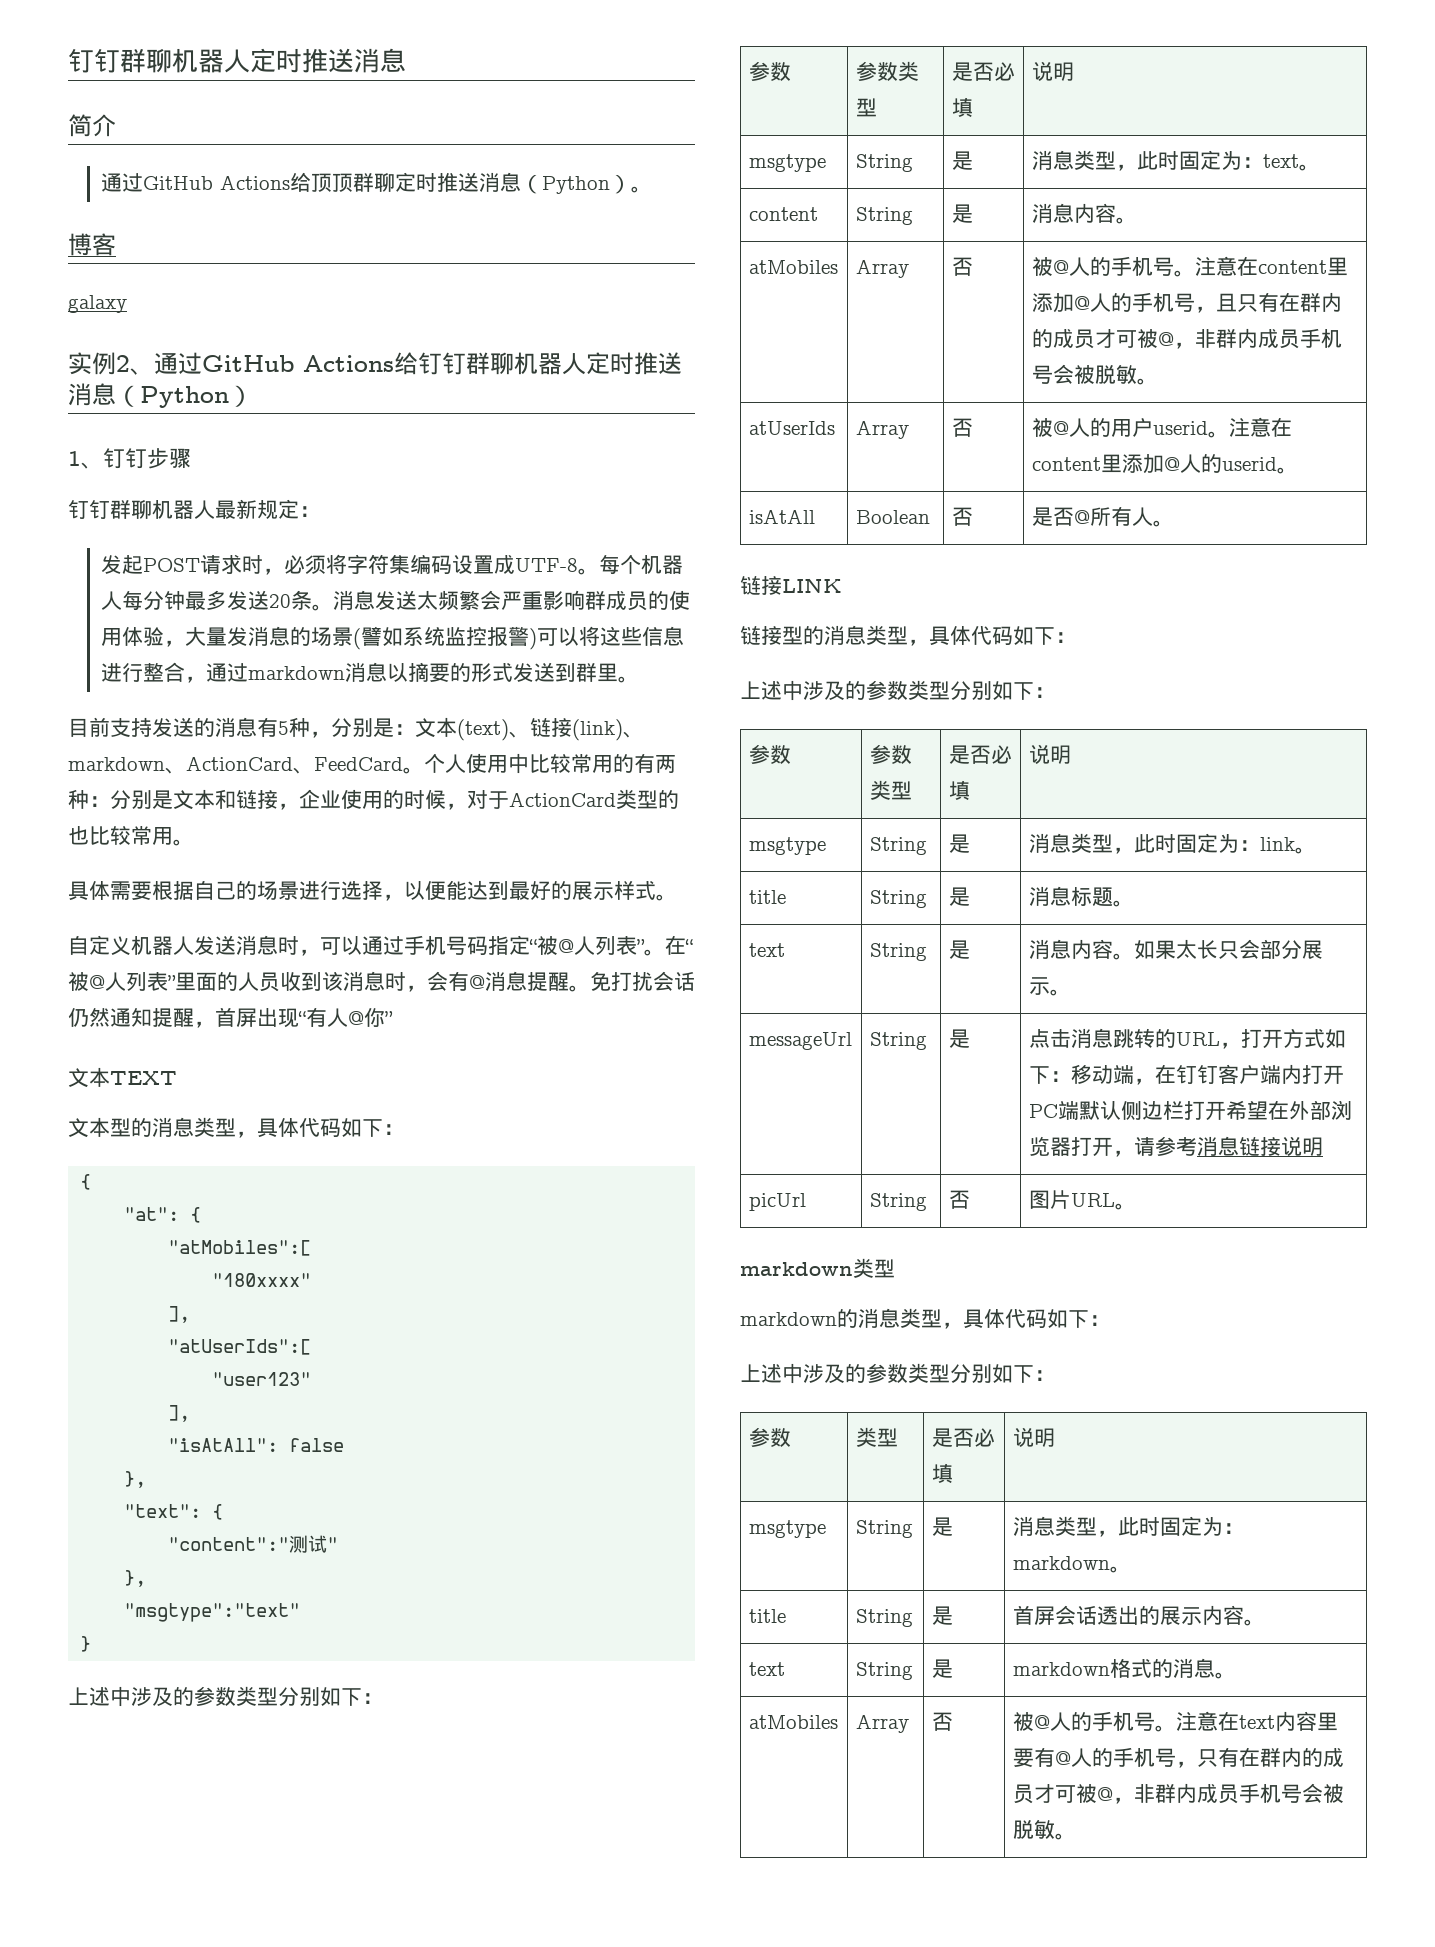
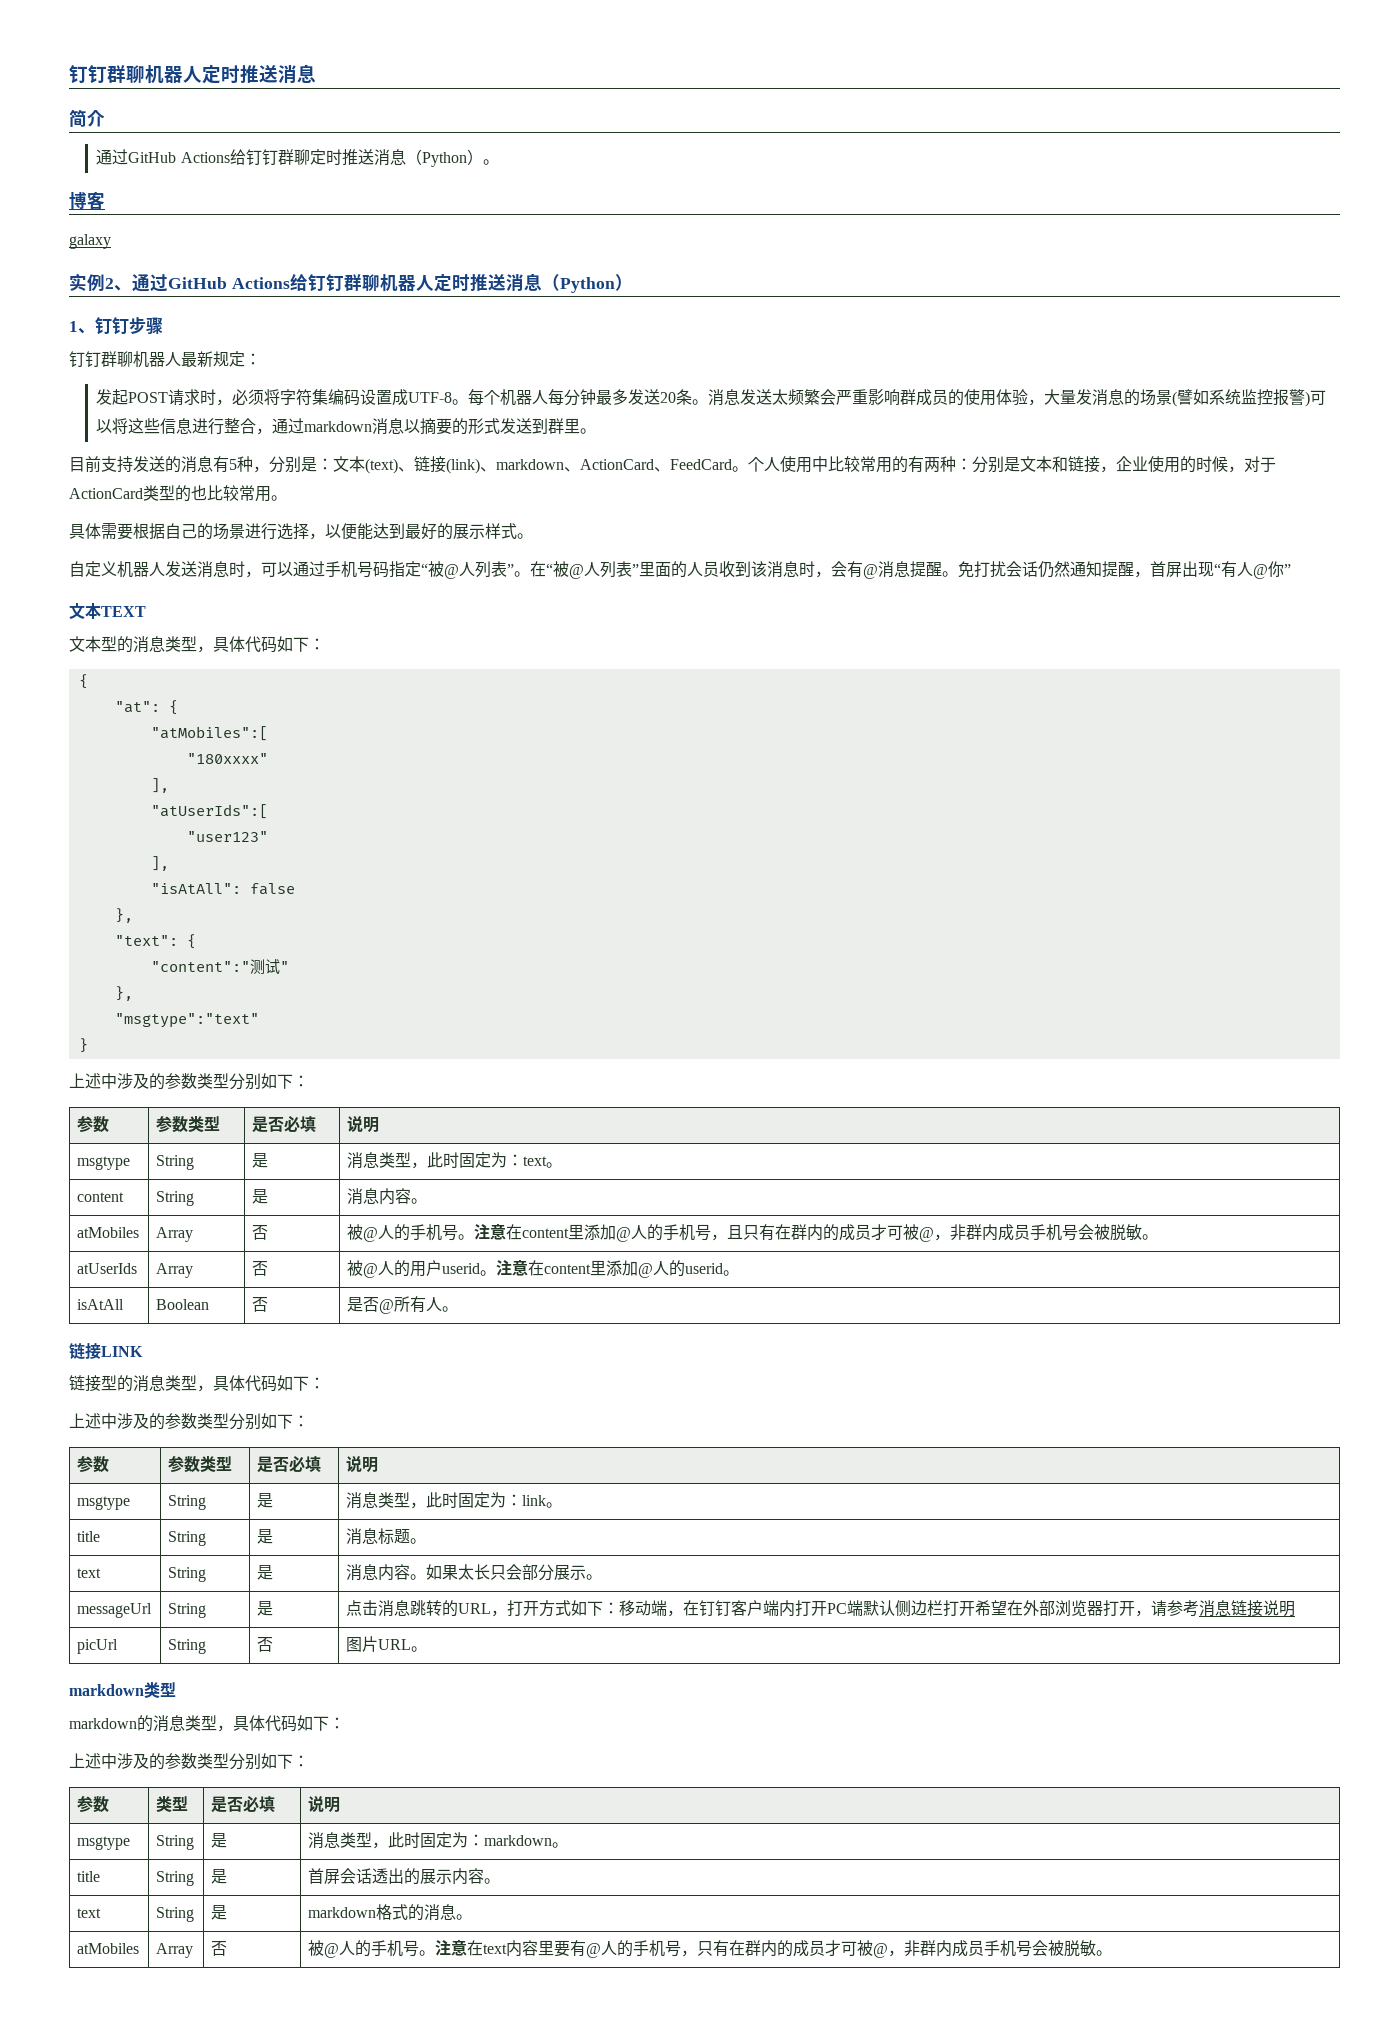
[311,173,354,192] 顶顶 -> [245,149,278,166] 钉钉

